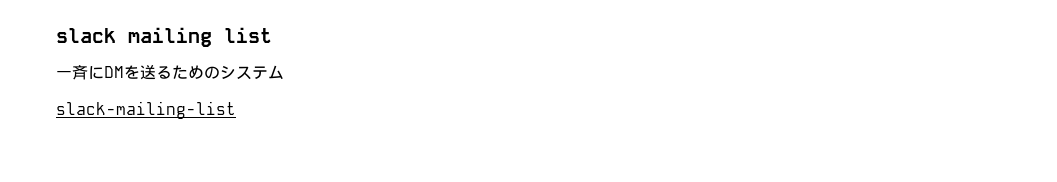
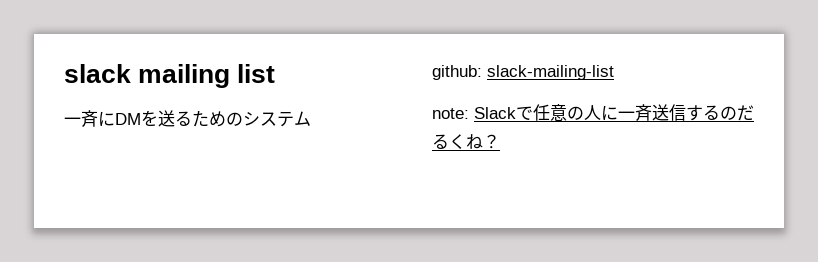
(284, 72) none -> [432,65,482,80] github:
(236, 110) none -> [432,104,754,121] [432,134,500,149] // note: Slackで任意の人に一斉送信するのだるくね？

